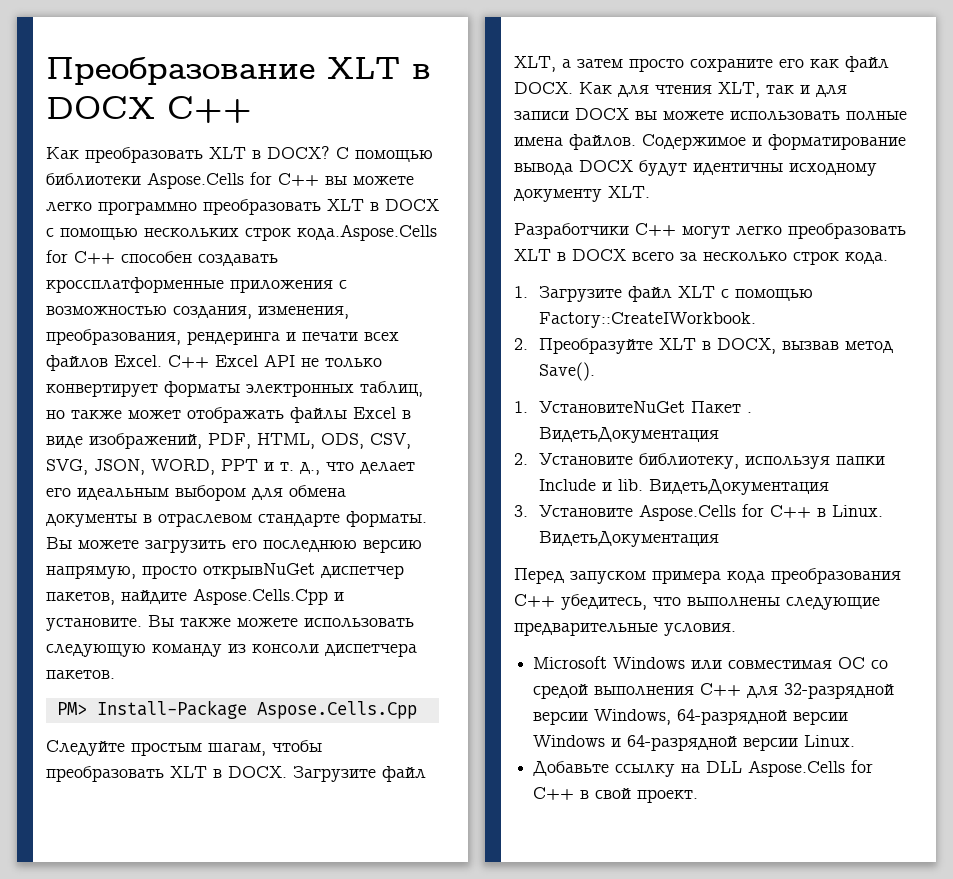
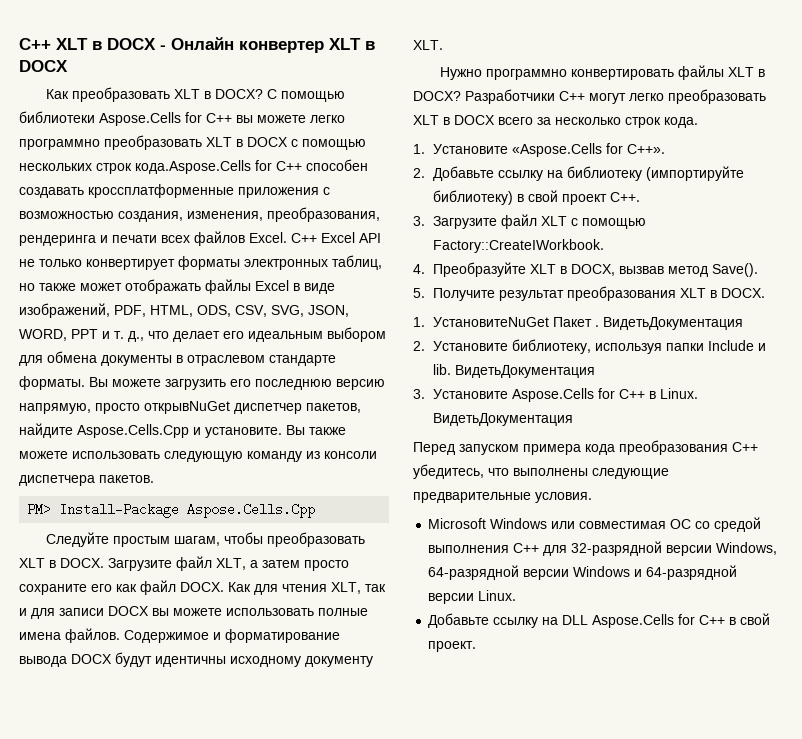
[46,57,431,85] [46,96,252,123] Преобразование XLT в DOCX C++ -> [19,37,375,53] [19,60,68,72] C++ XLT в DOCX - Онлайн конвертер XLT в DOCX
(650, 192) none -> [439,65,765,80] [413,91,461,101] Нужно программно конвертировать файлы XLT в DOCX?
(528, 292) none -> [433,143,666,157] [413,166,745,181] [433,190,641,205] [413,216,425,226] Установите «Aspose.Cells for C++». // 2. Добавьте ссылку на библиотеку (импортируйте библиотеку) в свой проект C++. // 3.
[514,338,528,350] 2. -> [413,264,425,274] 4.
(595, 371) none -> [413,286,766,301] // 5. Получите результат преобразования XLT в DOCX.

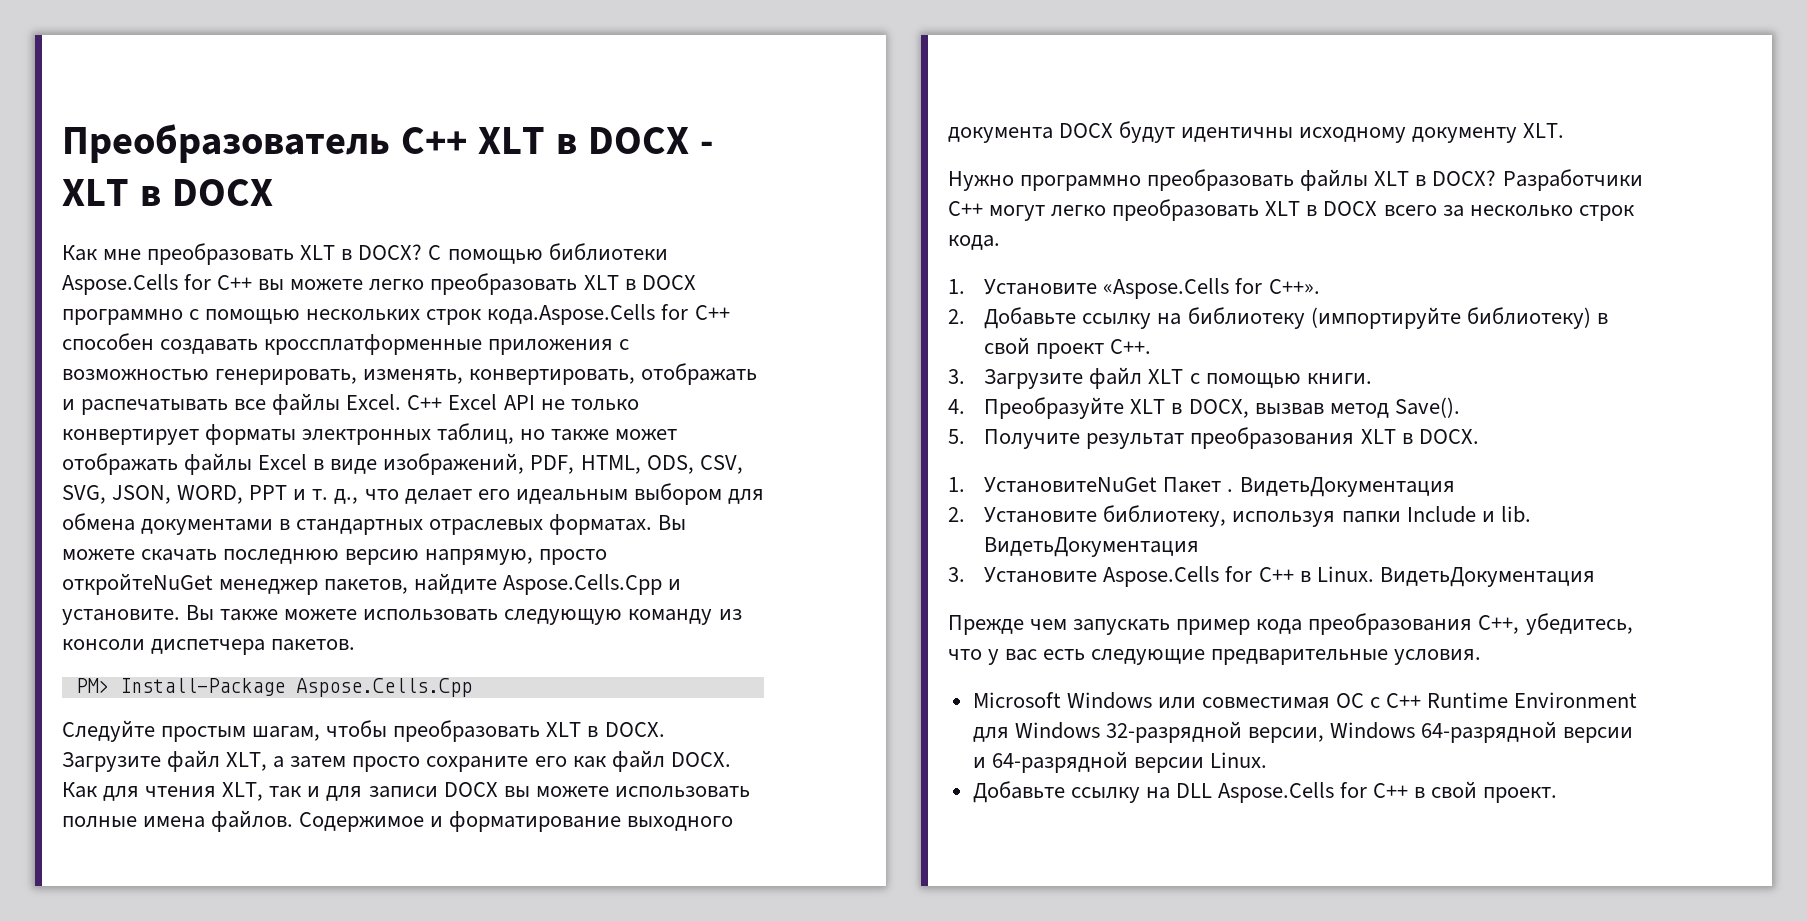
(19, 44) none -> [62,124,390,163] Преобразователь
[171,37,324,53] Онлайн конвертер -> (713, 147) none
(69, 94) none -> [103,249,142,260] мне
[19,135,288,150] программно преобразовать XLT в DOCX -> [430,273,696,295] [62,309,183,325] преобразовать XLT в DOCX программно
[118,207,380,222] [19,231,245,246] создания, изменения, преобразования, рендеринга и печати всех файлов -> [215,363,758,385] [62,393,341,415] генерировать, изменять, конвертировать, отображать и распечатывать все файлы
[101,355,336,366] [19,376,251,390] документы в отраслевом стандарте форматы. Вы можете загрузить его -> [141,514,687,535] [62,549,218,561] документами в стандартных отраслевых форматах. Вы можете скачать
[144,401,302,414] открывNuGet диспетчер -> [62,573,319,595] откройтеNuGet менеджер
[19,656,67,667] вывода -> [627,816,734,831] [948,127,1053,143] выходного документа
[570,69,674,80] конвертировать -> [1147,169,1295,191] преобразовать
[433,239,605,253] Factory::CreateIWorkbook. -> [1306,373,1372,384] книги.
[413,442,581,455] Перед запуском примера -> [948,615,1251,635] Прежде чем запускать пример
[732,442,758,452] C++ -> [1478,615,1520,634] C++,
[513,468,588,476] выполнены -> [988,649,1086,665] у вас есть
[695,517,762,532] [428,541,778,556] [428,565,631,580] со средой выполнения C++ для 32-разрядной версии Windows, 64-разрядной версии Windows -> [1370,692,1638,708] [972,721,1634,743] с C++ Runtime Environment для Windows 32-разрядной версии, Windows 64-разрядной версии

